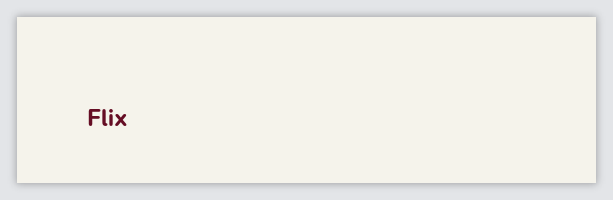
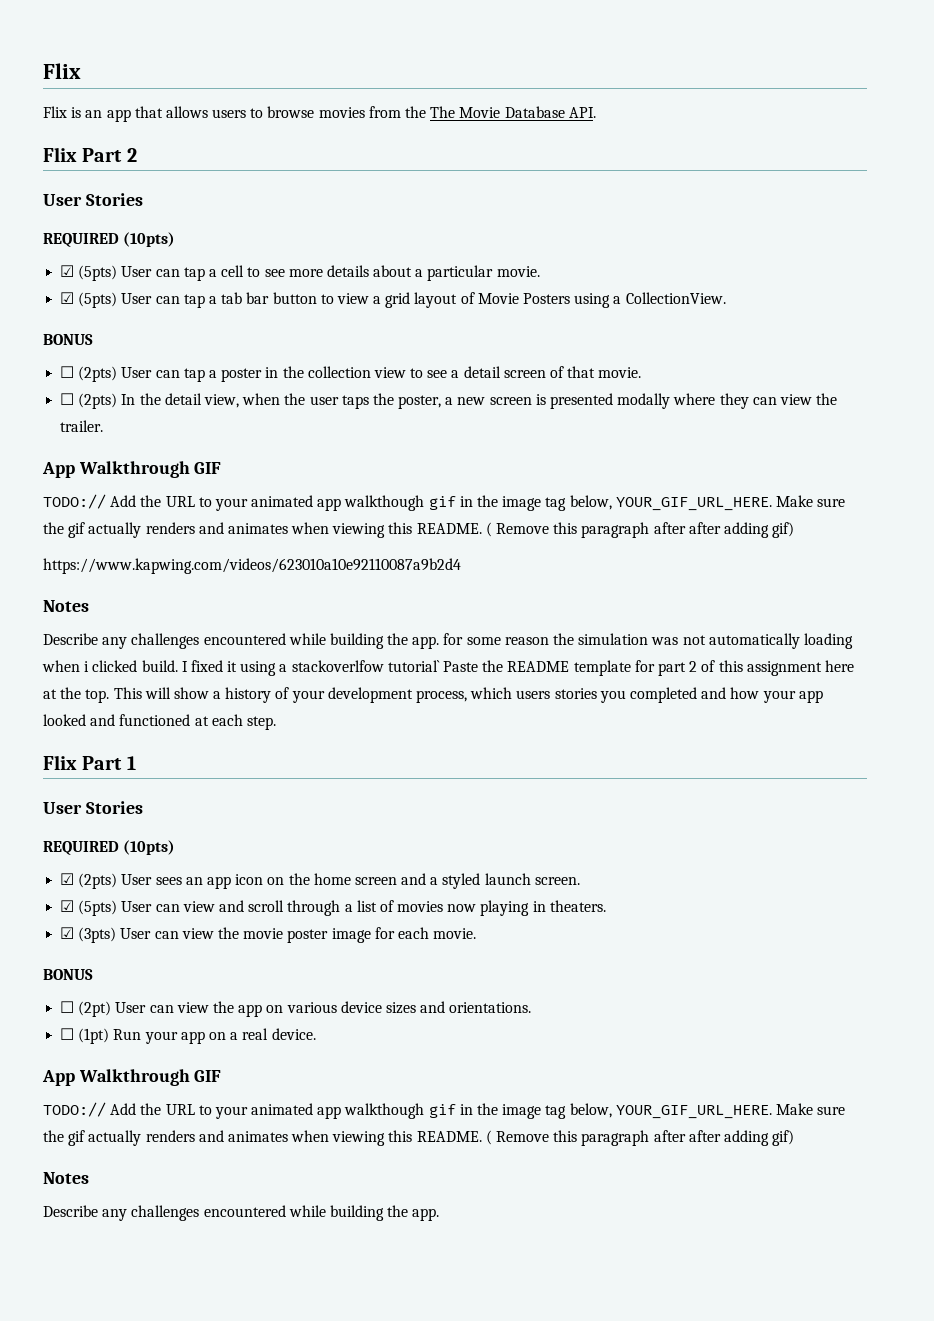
[87,109,128,126] Flix -> [43,63,81,79] [43,106,596,122] [43,147,137,162] [43,193,143,206] [43,232,176,247] [60,265,540,281] [60,292,726,308] [43,334,93,345] [60,366,642,382] [60,393,838,409] [60,420,104,432] [42,461,222,478] [43,494,846,511] [43,522,795,538] [43,558,461,574] [43,600,89,612] [43,633,853,649] [42,660,854,676] [43,687,823,703] [43,714,276,730] [43,755,136,770] [43,801,143,814] [43,840,176,855] [60,873,580,889] [60,900,606,916] [60,927,477,943] [43,969,93,980] [60,1001,532,1017] [60,1028,316,1044] [42,1069,222,1086] [43,1102,846,1119] [43,1130,795,1146] [43,1172,89,1184] [43,1205,440,1221] Flix // Flix is an app that allows users to browse movies from the The Movie Database API. // Flix Part 2 // User Stories // REQUIRED (10pts) // ☑ (5pts) User can tap a cell to see more details about a particular movie. // ☑ (5pts) User can tap a tab bar button to view a grid layout of Movie Posters using a CollectionView. // BONUS // ☐ (2pts) User can tap a poster in the collection view to see a detail screen of that movie. // ☐ (2pts) In the detail view, when the user taps the poster, a new screen is presented modally where they can view the trailer. // App Walkthrough GIF // TODO:// Add the URL to your animated app walkthough gif in the image tag below, YOUR_GIF_URL_HERE. Make sure the gif actually renders and animates when viewing this README. ( Remove this paragraph after after adding gif) // https://www.kapwing.com/videos/623010a10e92110087a9b2d4 // Notes // Describe any challenges encountered while building the app. for some reason the simulation was not automatically loading when i clicked build. I fixed it using a stackoverlfow tutorial` Paste the README template for part 2 of this assignment here at the top. This will show a history of your development process, which users stories you completed and how your app looked and functioned at each step. // Flix Part 1 // User Stories // REQUIRED (10pts) // ☑ (2pts) User sees an app icon on the home screen and a styled launch screen. // ☑ (5pts) User can view and scroll through a list of movies now playing in theaters. // ☑ (3pts) User can view the movie poster image for each movie. // BONUS // ☐ (2pt) User can view the app on various device sizes and orientations. // ☐ (1pt) Run your app on a real device. // App Walkthrough GIF // TODO:// Add the URL to your animated app walkthough gif in the image tag below, YOUR_GIF_URL_HERE. Make sure the gif actually renders and animates when viewing this README. ( Remove this paragraph after after adding gif) // Notes // Describe any challenges encountered while building the app.

